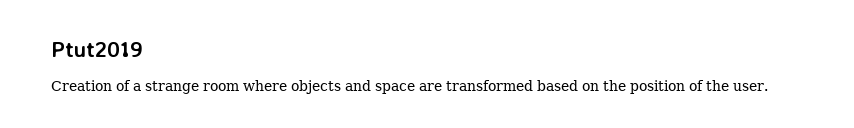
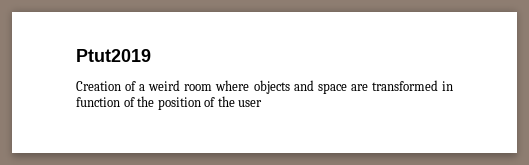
[145,81,199,94] strange -> [148,80,181,91] weird
[537,80,599,91] based on -> [441,81,453,91] [76,97,135,107] in function of
[733,83,768,91] user. -> [238,100,263,107] user

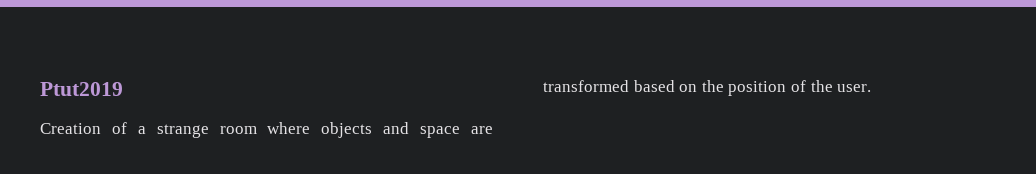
[148,80,181,91] weird -> [156,124,209,138] strange
[441,81,453,91] [76,97,135,107] in function of -> [633,80,698,92] based on
[238,100,263,107] user -> [837,84,872,92] user.

